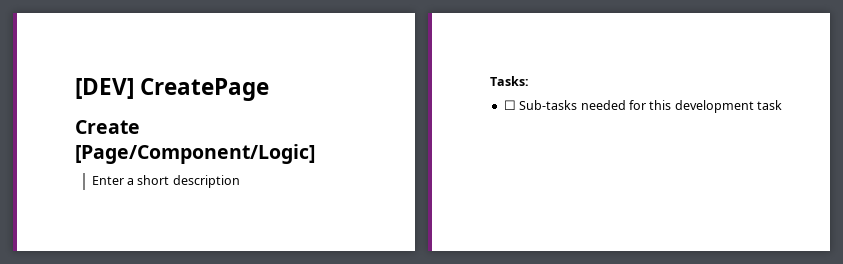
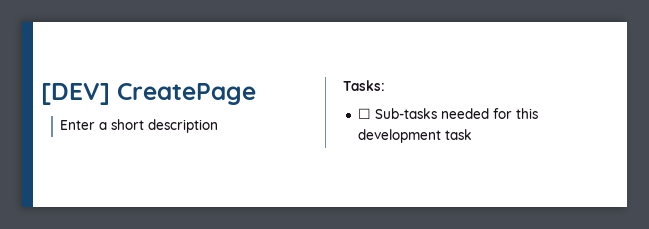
[75,120,140,134] [75,144,315,164] // Create [Page/Component/Logic] -> (256, 94) none

